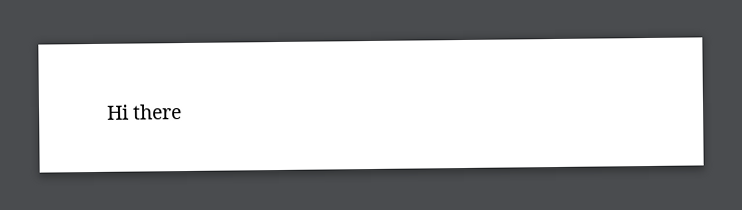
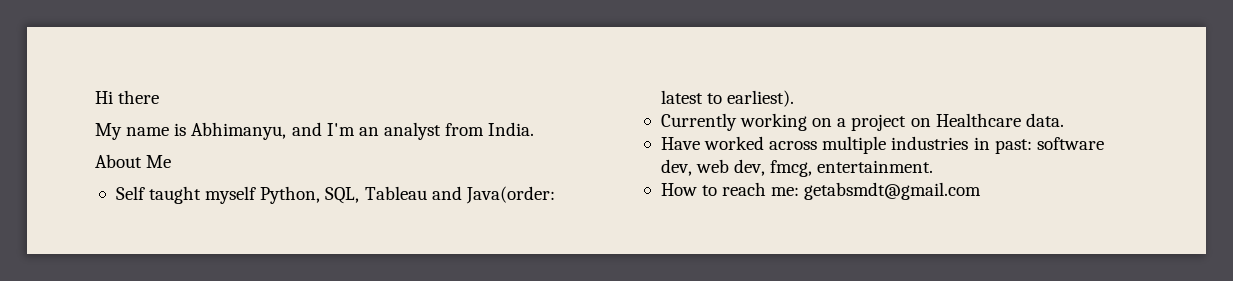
(183, 112) none -> [95,122,535,140] [95,154,172,168] [115,186,555,204] [660,90,795,107] [660,113,1064,131] [660,136,1104,154] [660,159,934,177] [660,182,982,200] // My name is Abhimanyu, and I'm an analyst from India. // About Me // Self taught myself Python, SQL, Tableau and Java(order: latest to earliest). // Currently working on a project on Healthcare data. // Have worked across multiple industries in past: software dev, web dev, fmcg, entertainment. // How to reach me: getabsmdt@gmail.com

